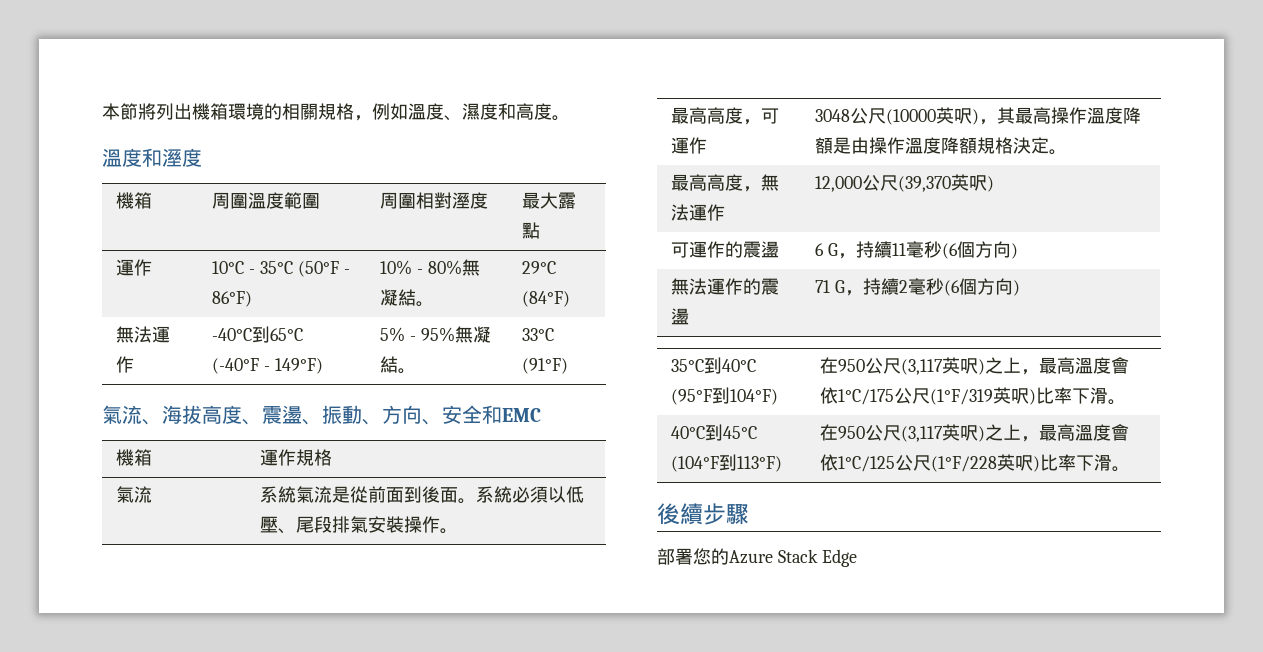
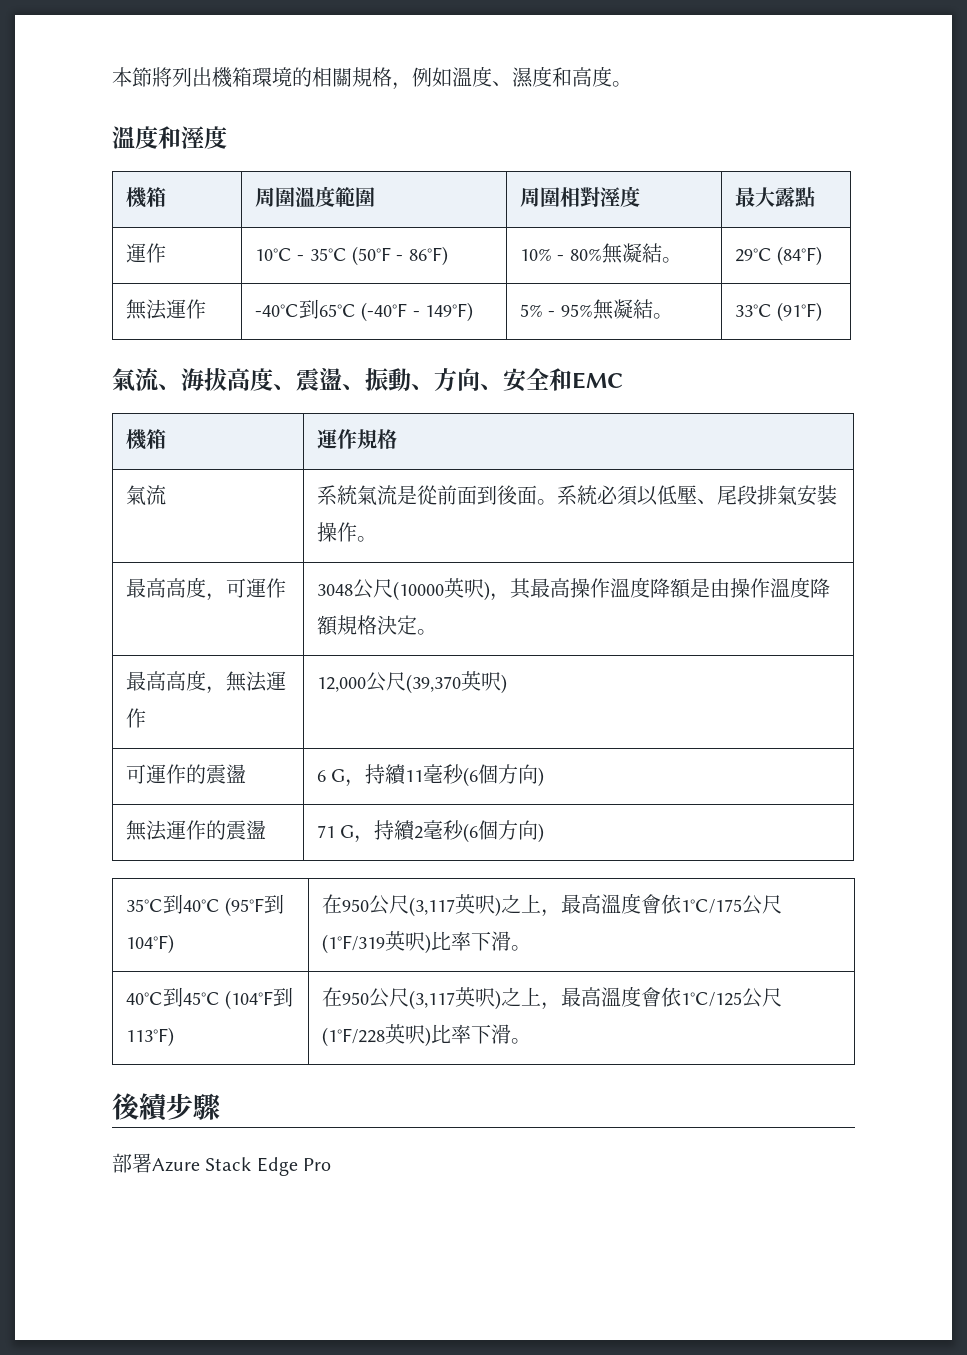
[693,548,729,565] 您的 -> (152, 1163) none
(857, 558) none -> [303,1158,332,1171] Pro

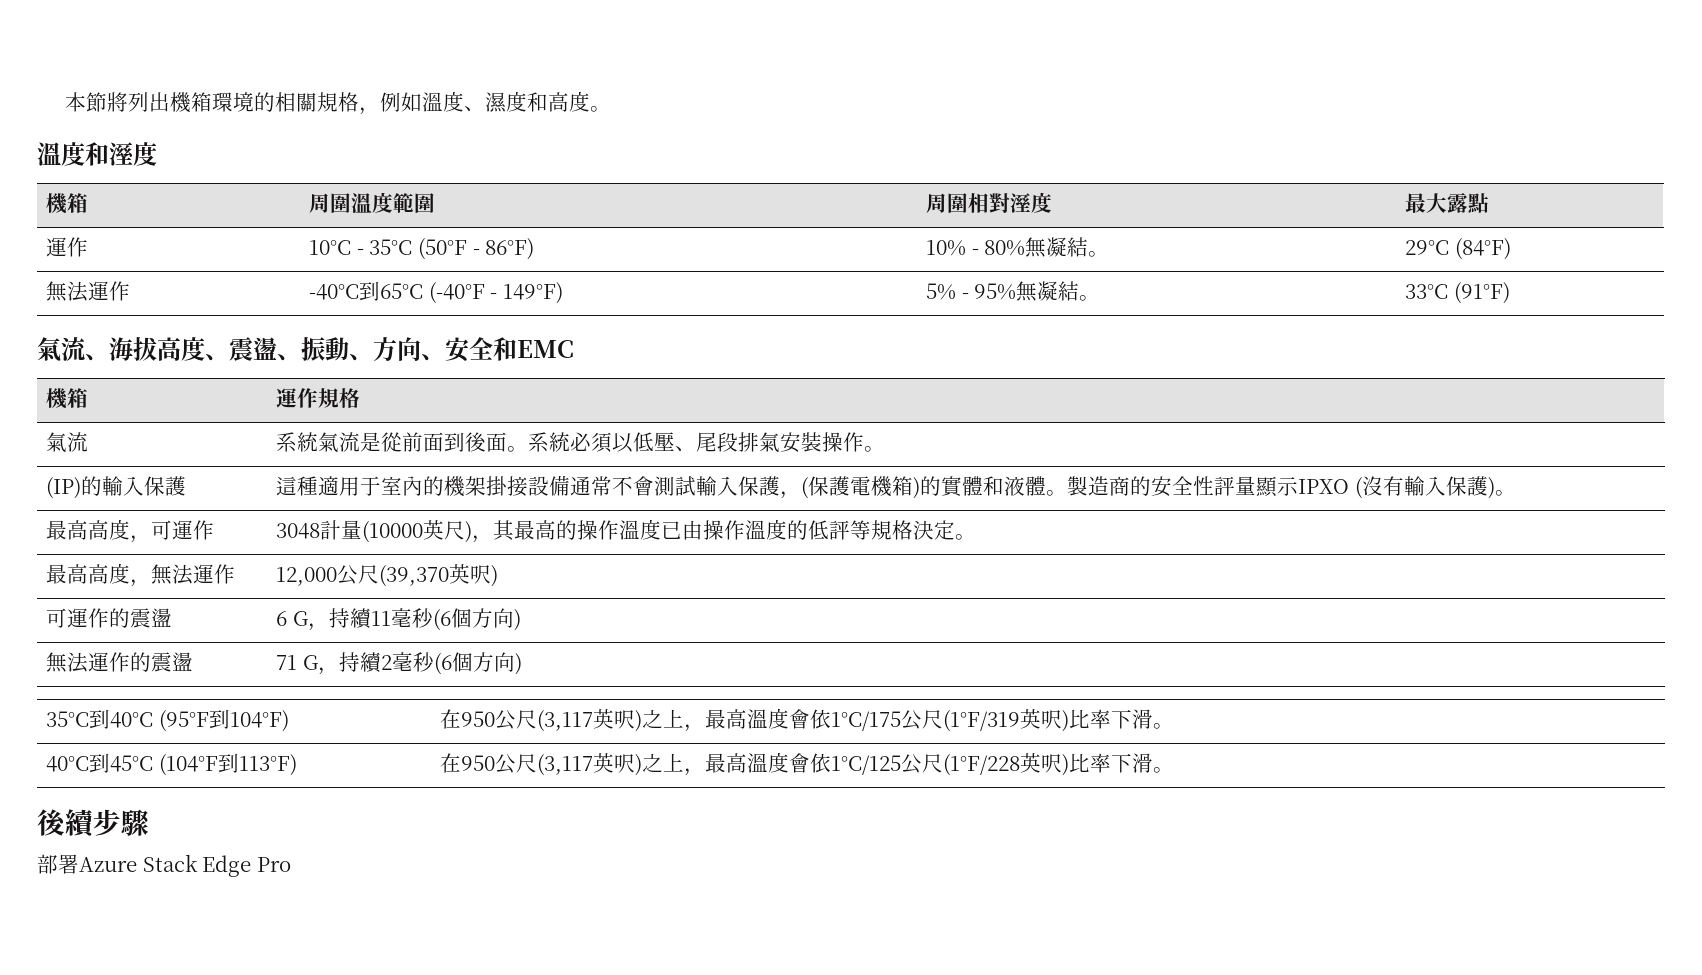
(377, 539) none -> [46,476,187,499] [276,475,1516,499] // (IP)的輸入保護 | 這種適用于室內的機架掛接設備通常不會測試輸入保護，(保護電機箱)的實體和液體。製造商的安全性評量顯示IPXO (沒有輸入保護)。
[352,578,484,601] 公尺(10000英呎 -> [320,520,466,543] 計量(10000英尺
[569,577,710,599] 操作溫度降額是 -> [556,519,683,540] 的操作溫度已
[809,578,830,598] [316,615,338,636] 降額 -> [787,520,872,540] 的低評等

